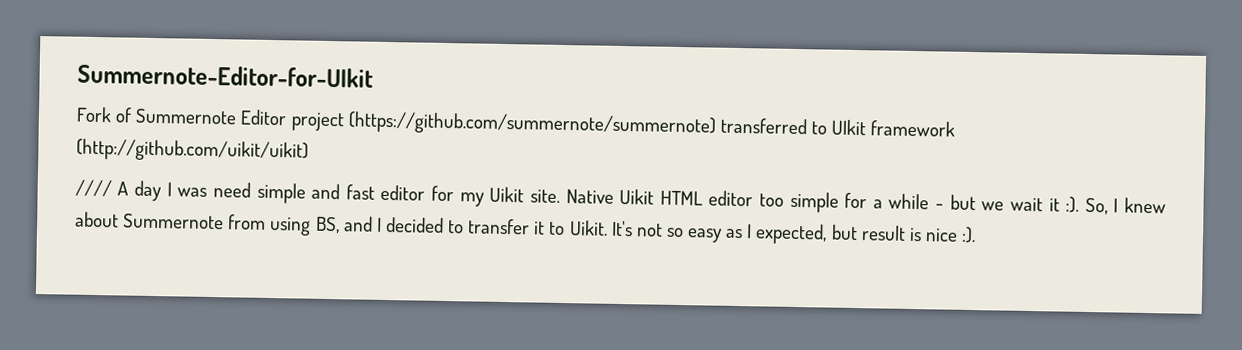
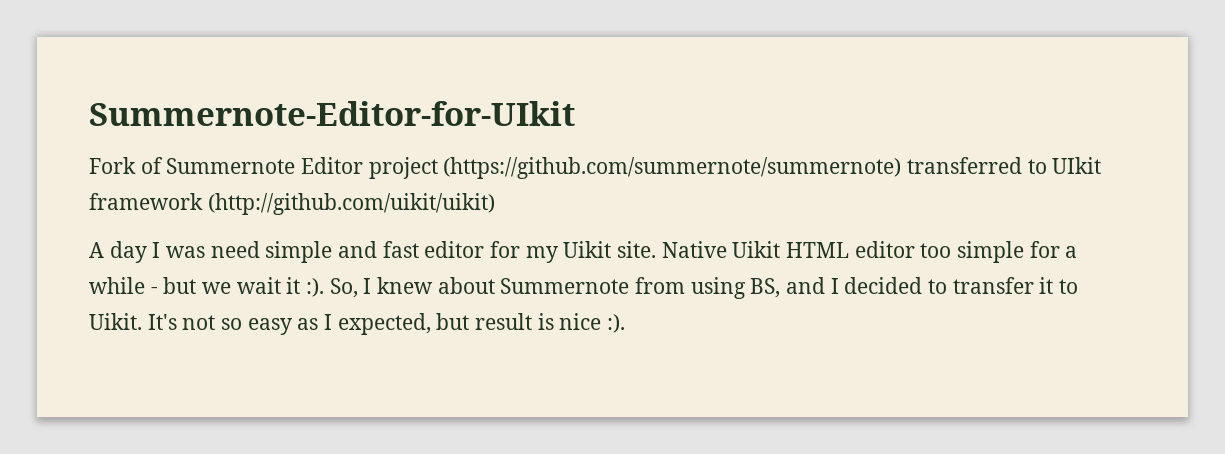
[75,179,112,197] //// -> (495, 204) none

